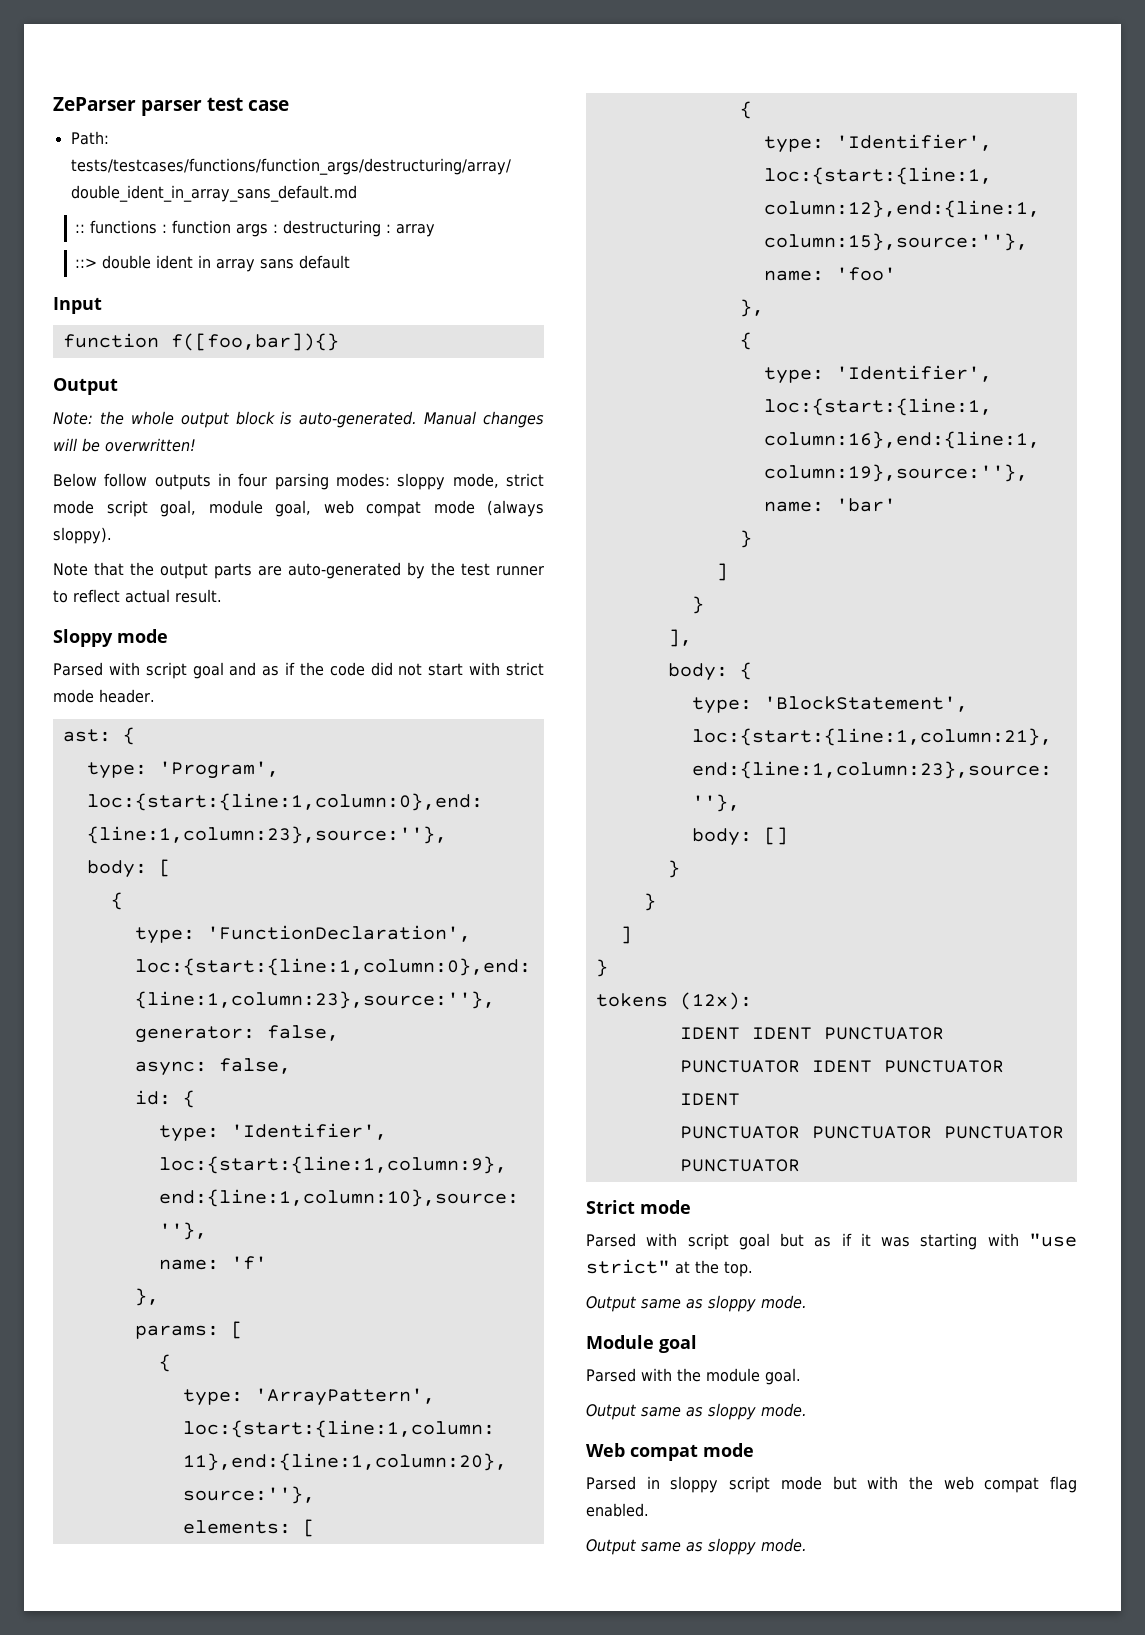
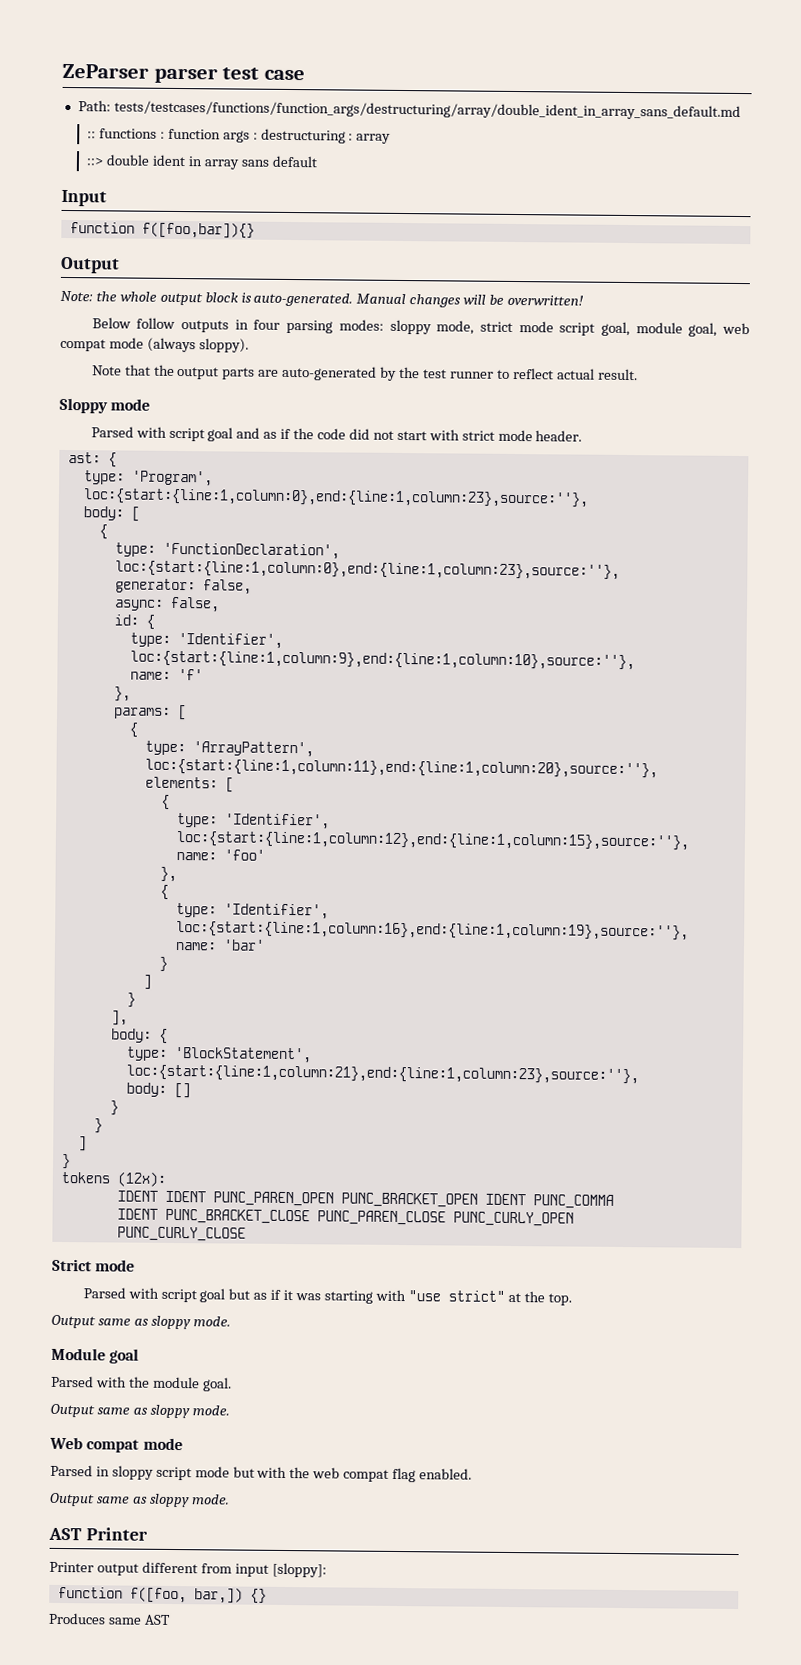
[823,1027,944,1040] [679,1060,1004,1073] [679,1093,740,1106] [679,1126,1064,1139] [679,1159,800,1172] PUNCTUATOR PUNCTUATOR IDENT PUNCTUATOR IDENT // PUNCTUATOR PUNCTUATOR PUNCTUATOR PUNCTUATOR -> [212,1191,614,1209] [116,1208,574,1227] [116,1226,246,1242] PUNC_PAREN_OPEN PUNC_BRACKET_OPEN IDENT PUNC_COMMA // IDENT PUNC_BRACKET_CLOSE PUNC_PAREN_CLOSE PUNC_CURLY_OPEN // PUNC_CURLY_CLOSE
(807, 1545) none -> [48,1527,148,1541] [49,1561,327,1578] [57,1586,267,1604] [48,1612,171,1625] // AST Printer // Printer output different from input [sloppy]: // function f([foo, bar,]) {} // Produces same AST

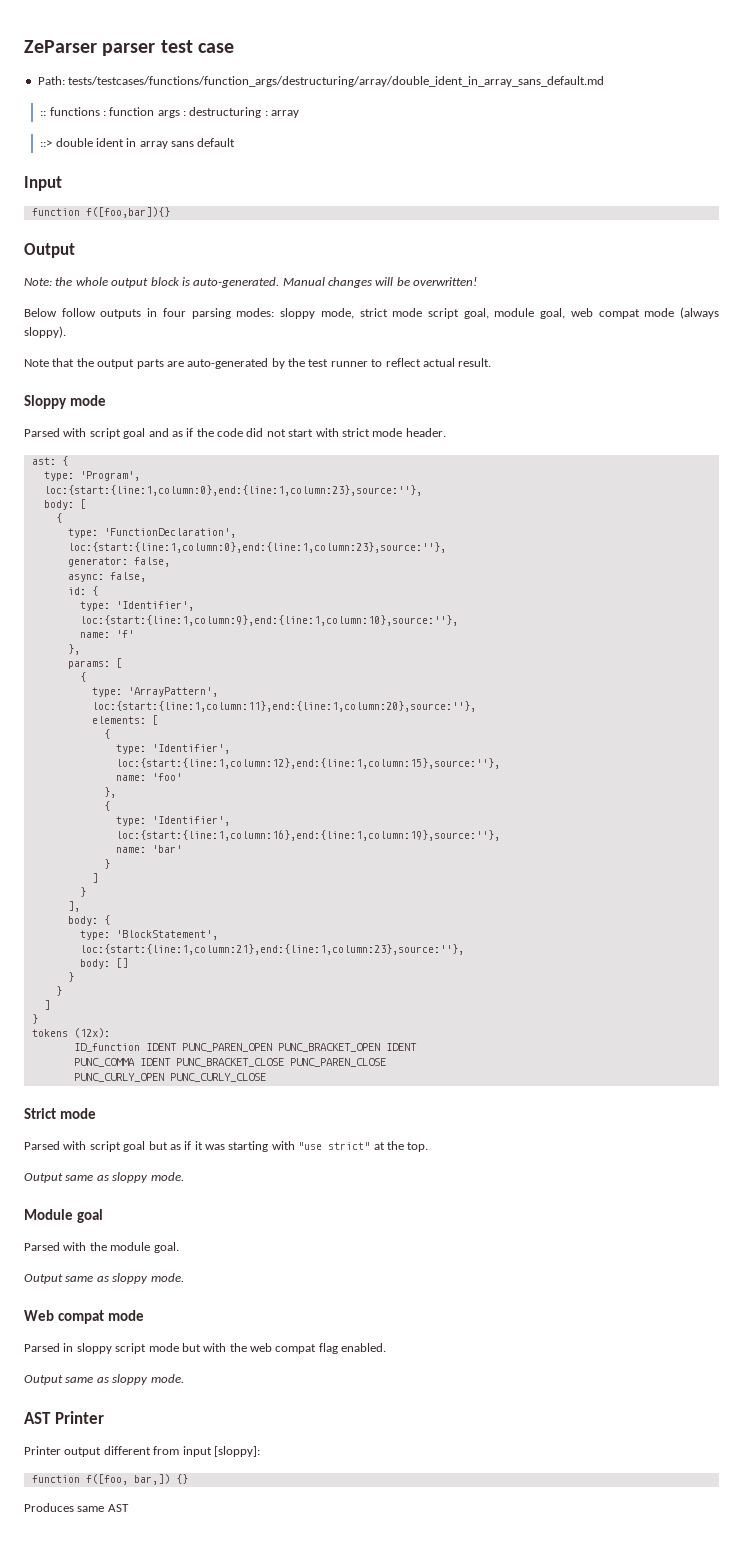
[116,1190,158,1202] IDENT -> [73,1043,140,1052] ID_function
(526, 1199) none -> (417, 1047) //
(614, 1201) // -> (135, 1062) none
(446, 1218) none -> (386, 1062) //
(574, 1219) // -> (164, 1077) none

